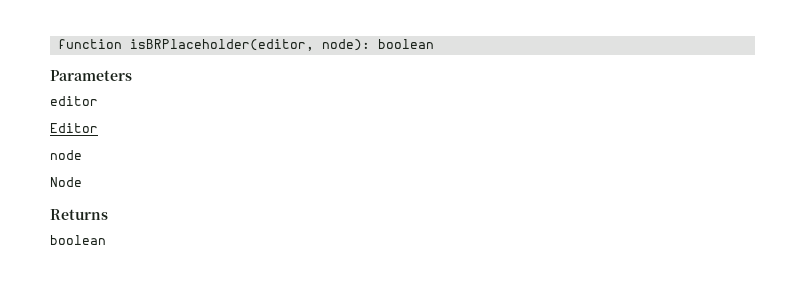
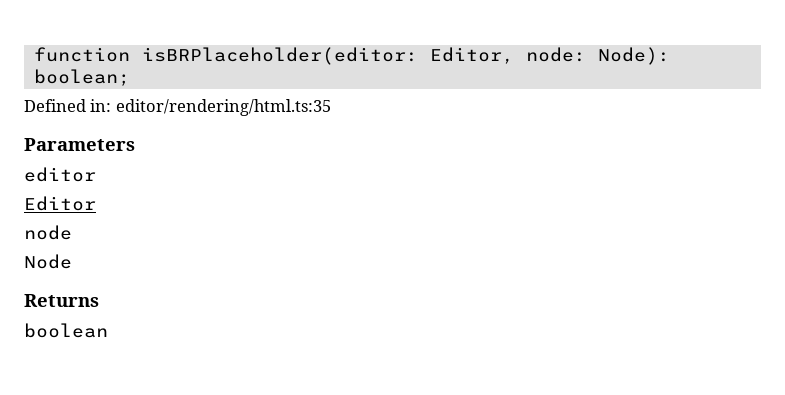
[129,39,434,51] isBRPlaceholder(editor, node): boolean -> [141,47,670,65] [33,69,130,86] [24,99,331,116] isBRPlaceholder(editor: Editor, node: Node): boolean; // Defined in: editor/rendering/html.ts:35

